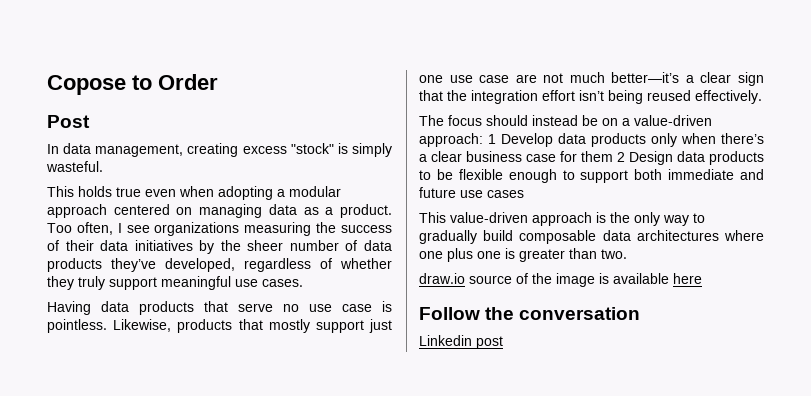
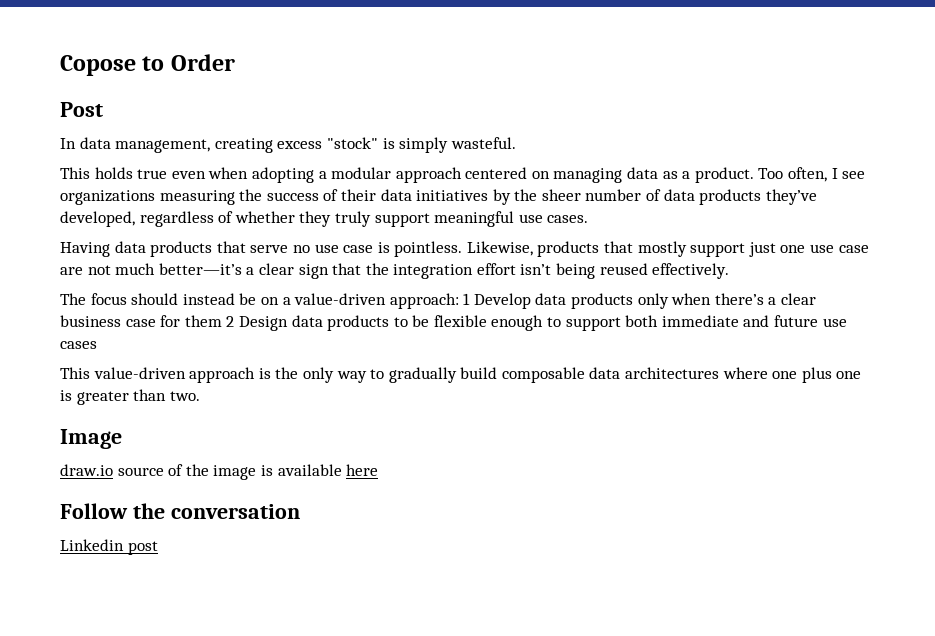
(627, 254) none -> [60,429,122,449] // Image

